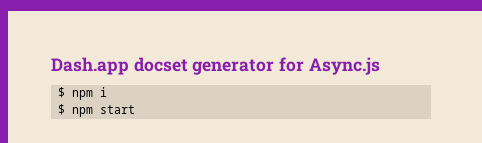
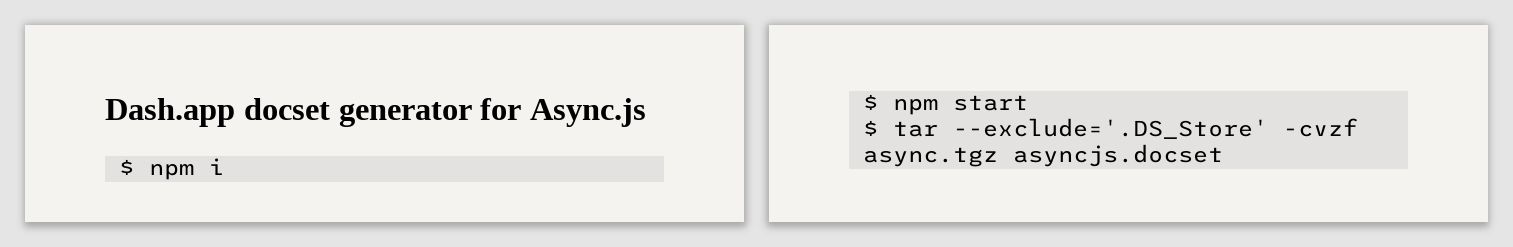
(136, 109) none -> [862,118,1358,139] [862,144,1223,167] // $ tar --exclude='.DS_Store' -cvzf async.tgz asyncjs.docset

